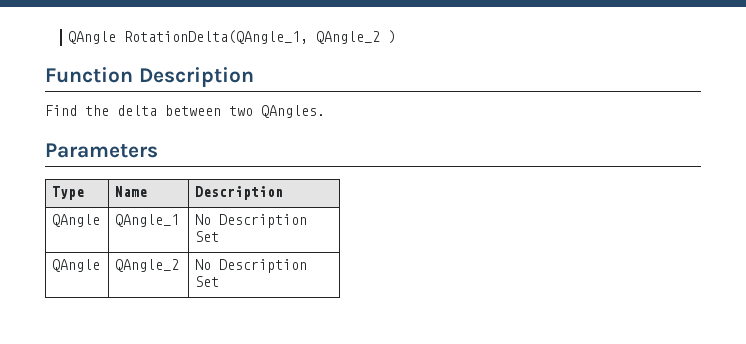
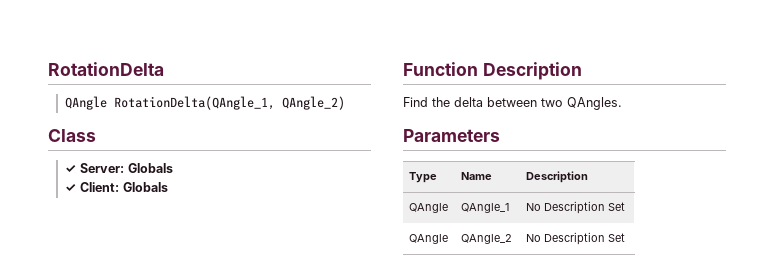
(67, 37) none -> [48,62,164,76] RotationDelta //
[315,30,396,44] QAngle_2 ) -> [282,96,346,110] [48,129,96,142] [65,163,174,173] [65,182,169,192] QAngle_2) // Class // ✓ Server: Globals // ✓ Client: Globals

